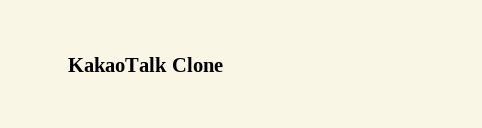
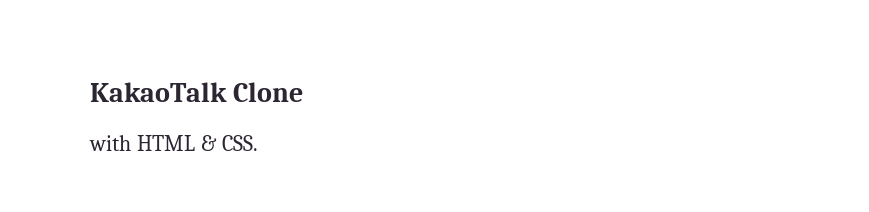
(223, 64) none -> [89,135,258,151] // with HTML & CSS.

